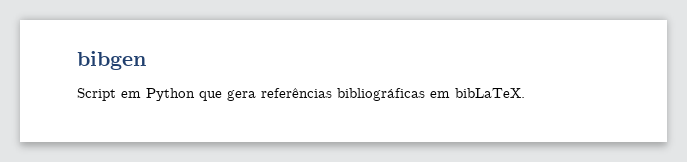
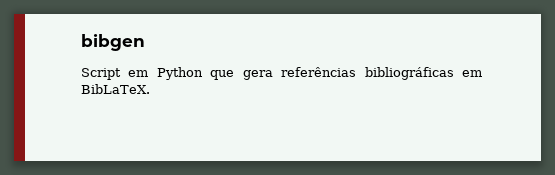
[455,88,525,98] bibLaTeX. -> [81,84,150,94] BibLaTeX.

